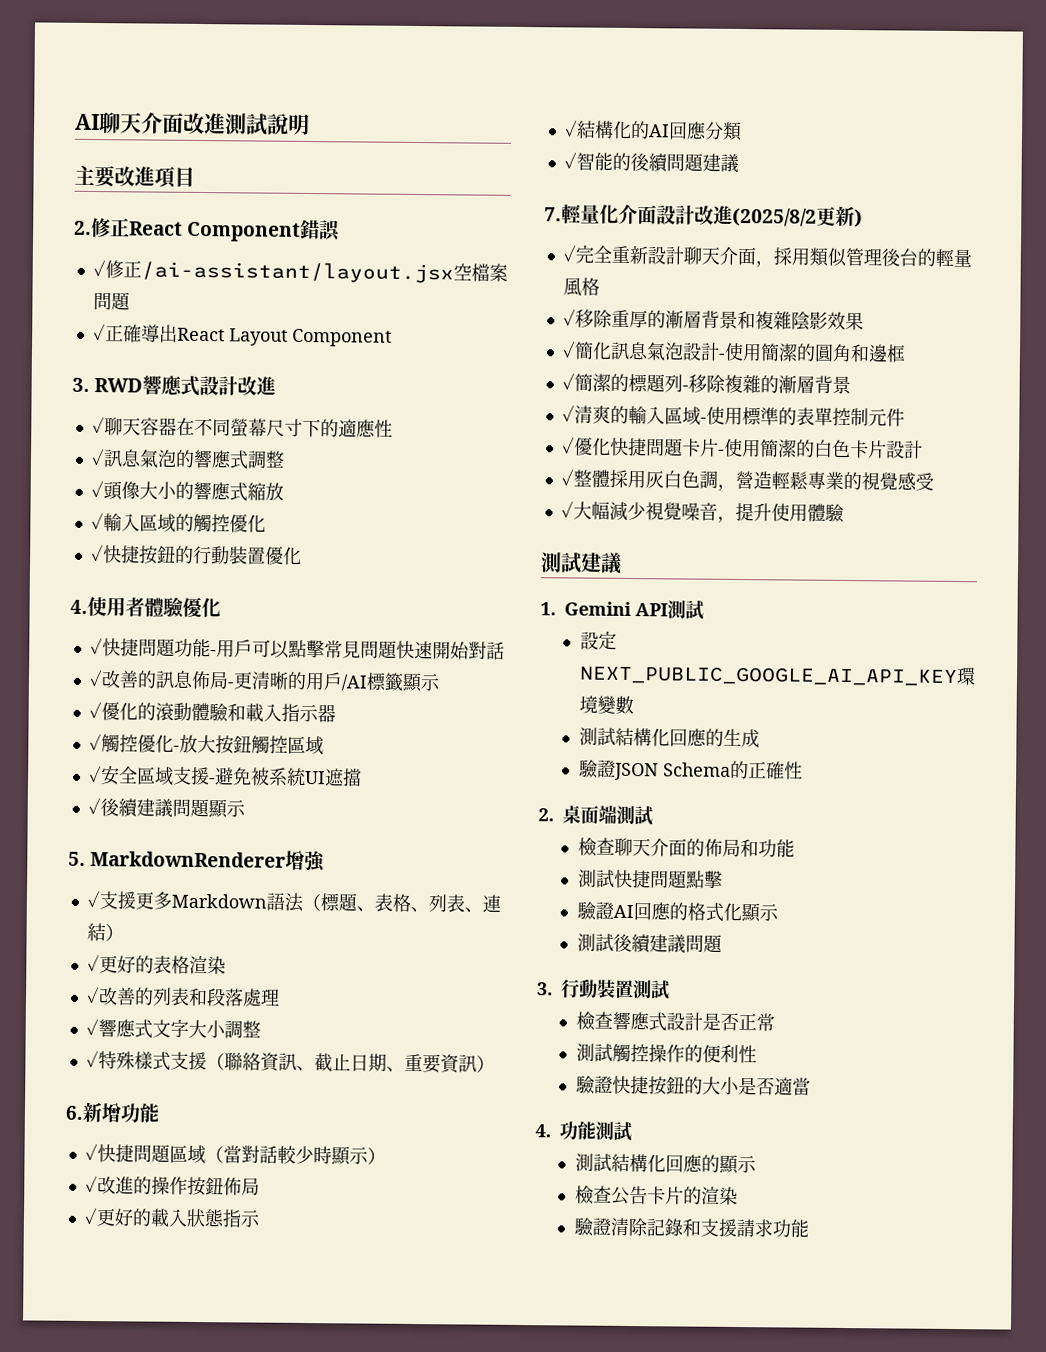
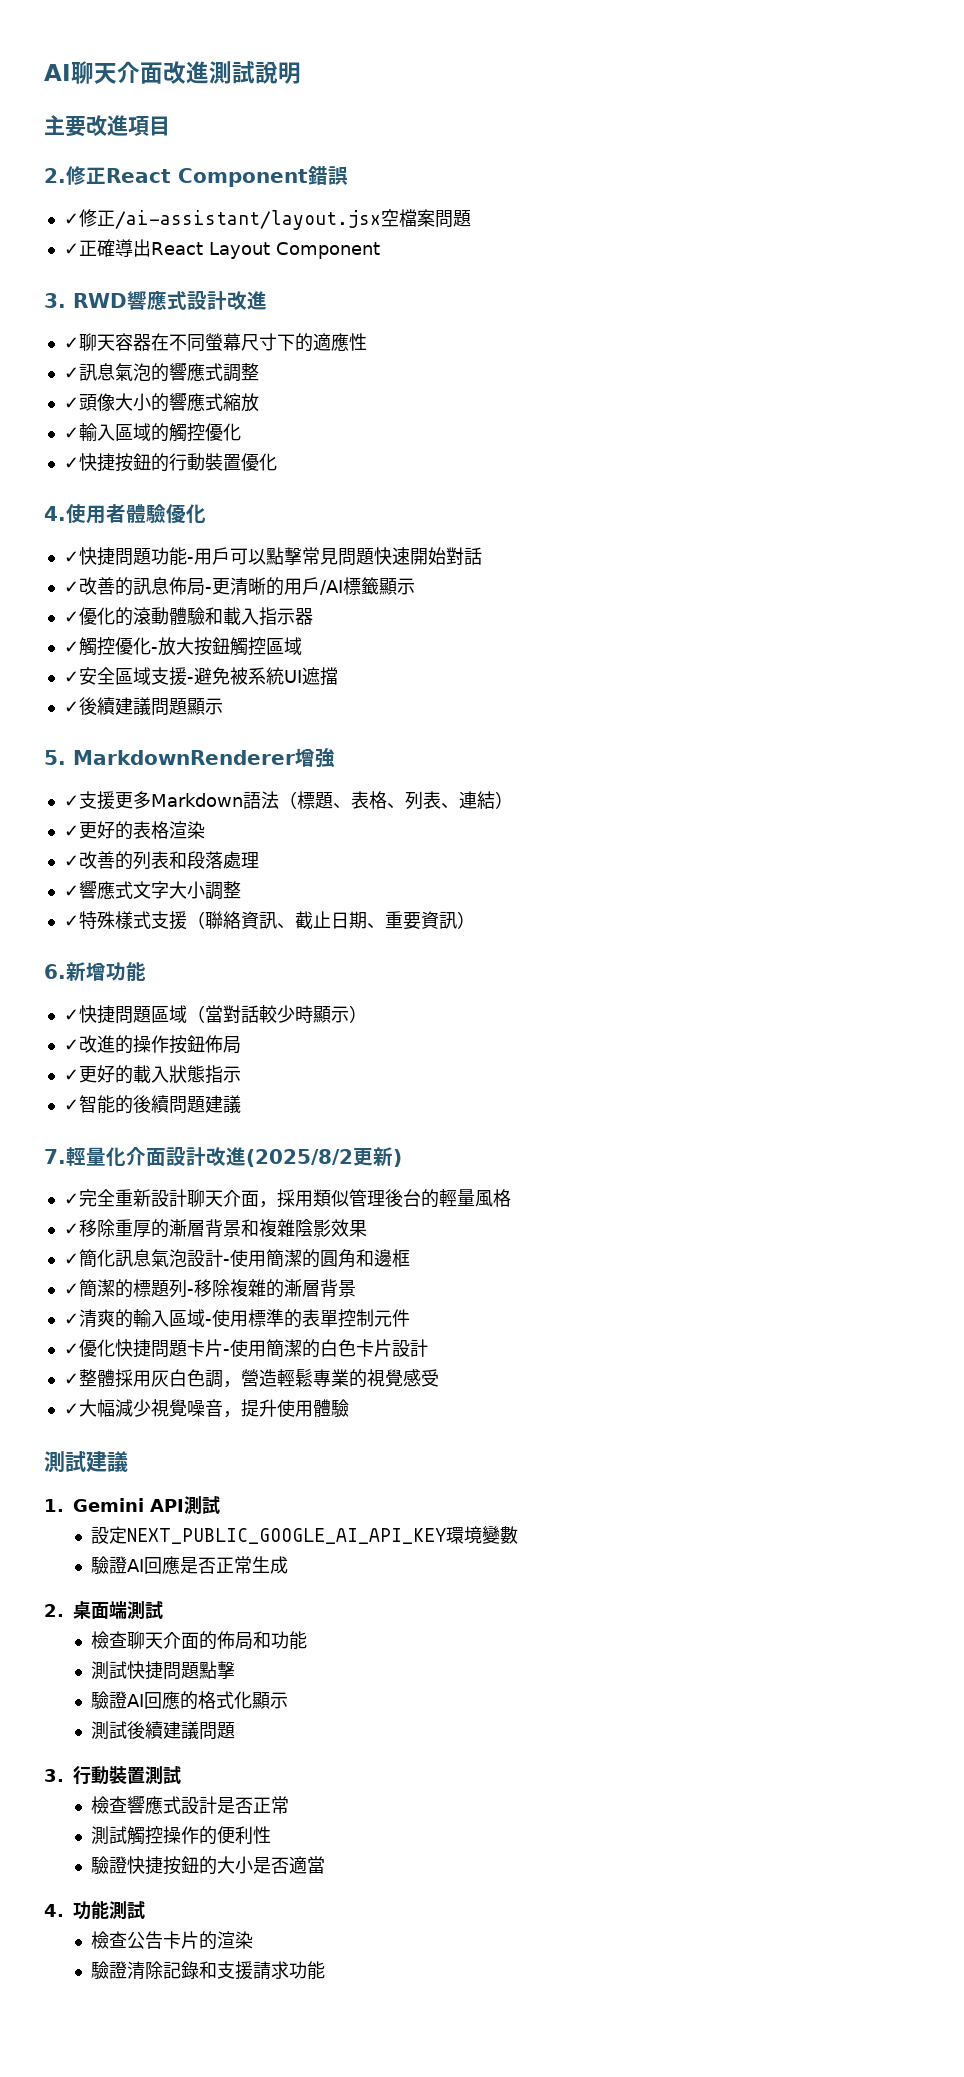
[563,120,743,142] // ✓結構化的AI回應分類 -> (241, 1074) none
[578,727,760,748] [577,759,803,781] 測試結構化回應的生成 // 驗證JSON Schema的正確性 -> [91,1556,289,1575] 驗證AI回應是否正常生成
[574,1153,757,1175] // 測試結構化回應的顯示 -> (145, 1910) none

